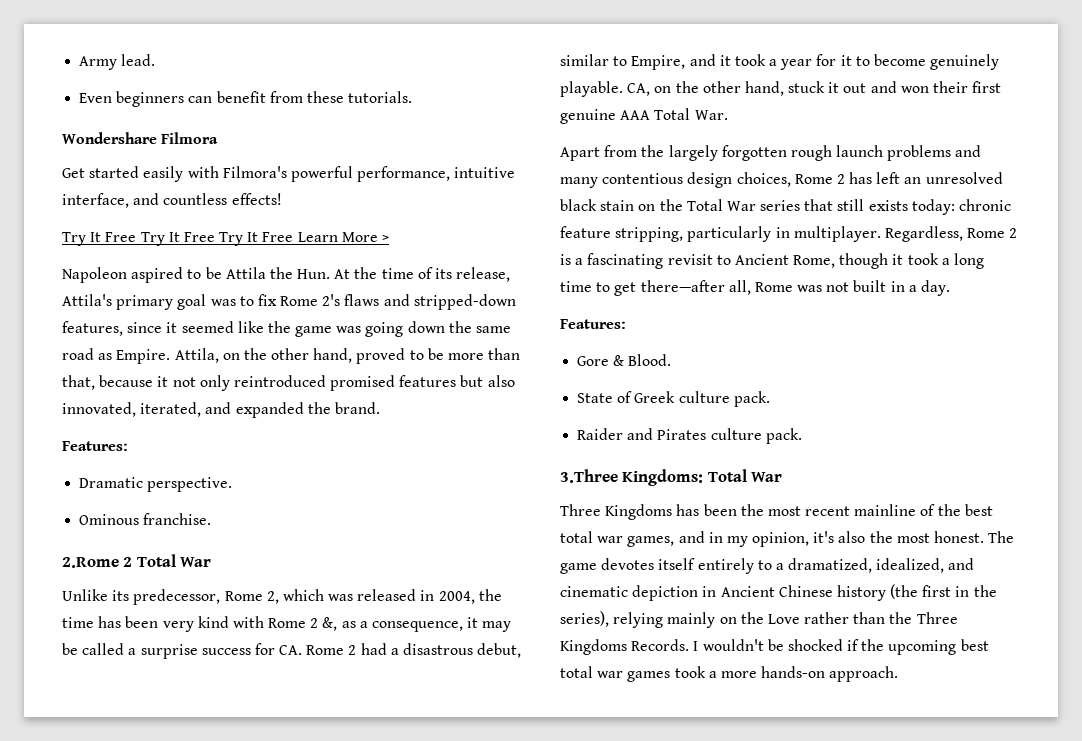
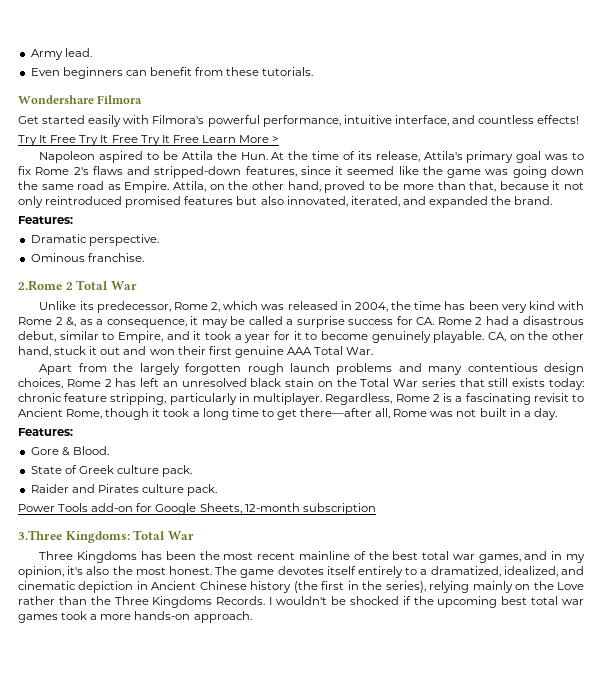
(802, 436) none -> [18,503,376,515] // Power Tools add-on for Google Sheets, 12-month subscription

